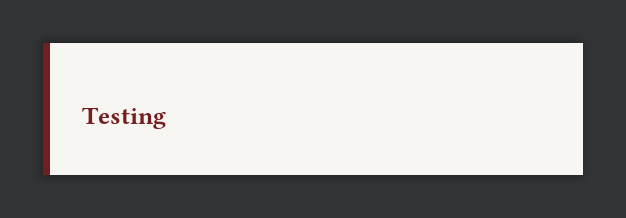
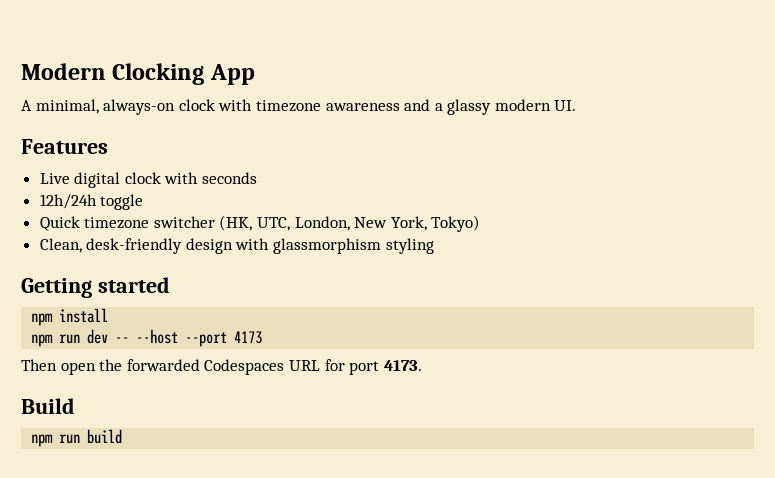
[82,107,166,129] Testing -> [21,63,255,85] [21,99,577,115] [21,139,108,154] [39,172,258,188] [39,194,144,210] [39,215,481,232] [39,238,434,254] [21,277,170,298] [31,308,109,326] [31,329,263,347] [21,359,422,375] [21,398,75,414] [31,429,123,447] Modern Clocking App // A minimal, always-on clock with timezone awareness and a glassy modern UI. // Features // Live digital clock with seconds // 12h/24h toggle // Quick timezone switcher (HK, UTC, London, New York, Tokyo) // Clean, desk-friendly design with glassmorphism styling // Getting started // npm install // npm run dev -- --host --port 4173 // Then open the forwarded Codespaces URL for port 4173. // Build // npm run build

